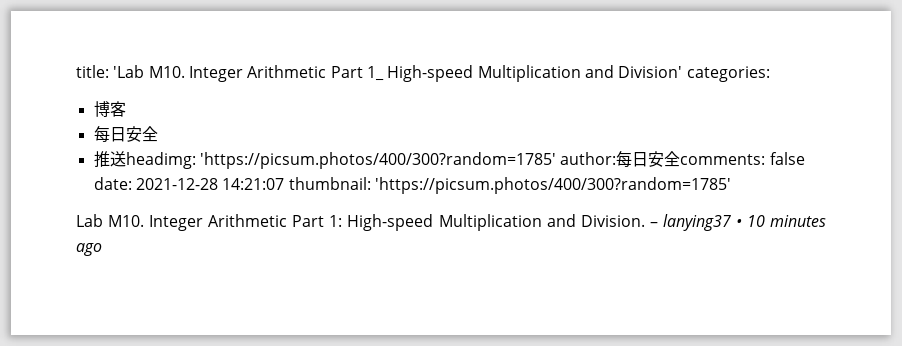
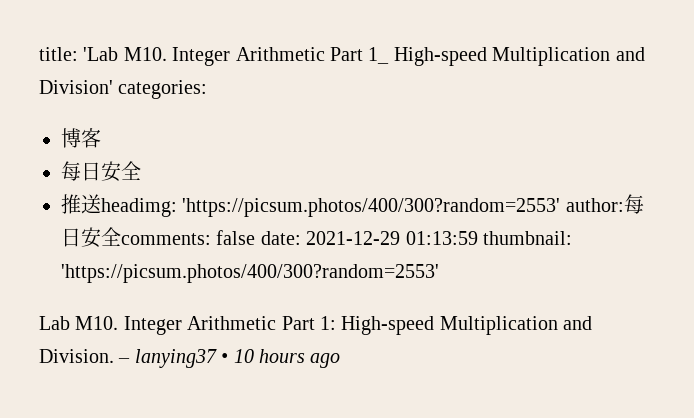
[199,152,556,169] 'https://picsum.photos/400/300?random=1785' -> [182,198,561,217] 'https://picsum.photos/400/300?random=2553'
[135,177,731,194] 2021-12-28 14:21:07 thumbnail: 'https://picsum.photos/400/300?random=1785' -> [306,231,572,245] [61,264,439,283] 2021-12-29 01:13:59 thumbnail: 'https://picsum.photos/400/300?random=2553'
[769,215,826,227] minutes -> [259,349,305,363] hours

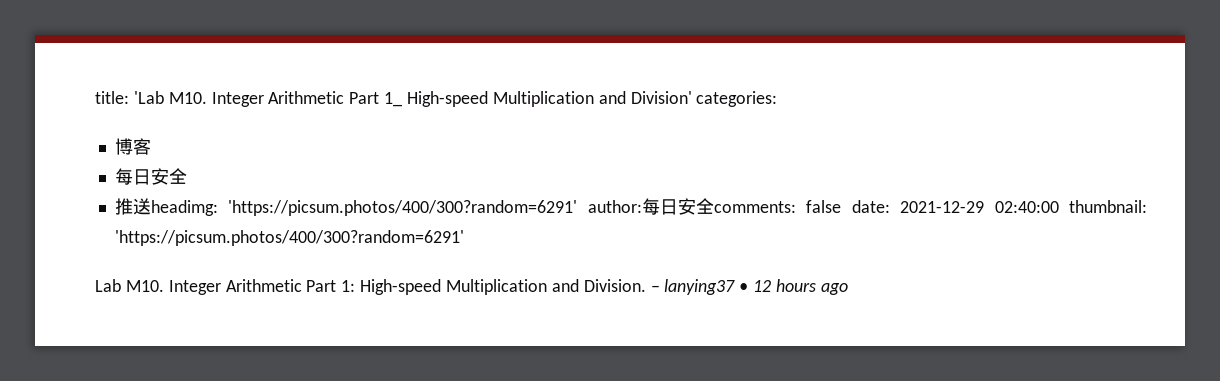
[182,198,561,217] 'https://picsum.photos/400/300?random=2553' -> [228,200,578,216] 'https://picsum.photos/400/300?random=6291'
[405,231,572,245] [61,264,439,283] 01:13:59 thumbnail: 'https://picsum.photos/400/300?random=2553' -> [994,200,1148,213] [114,230,464,246] 02:40:00 thumbnail: 'https://picsum.photos/400/300?random=6291'
[233,349,254,363] 10 -> [753,280,772,292] 12

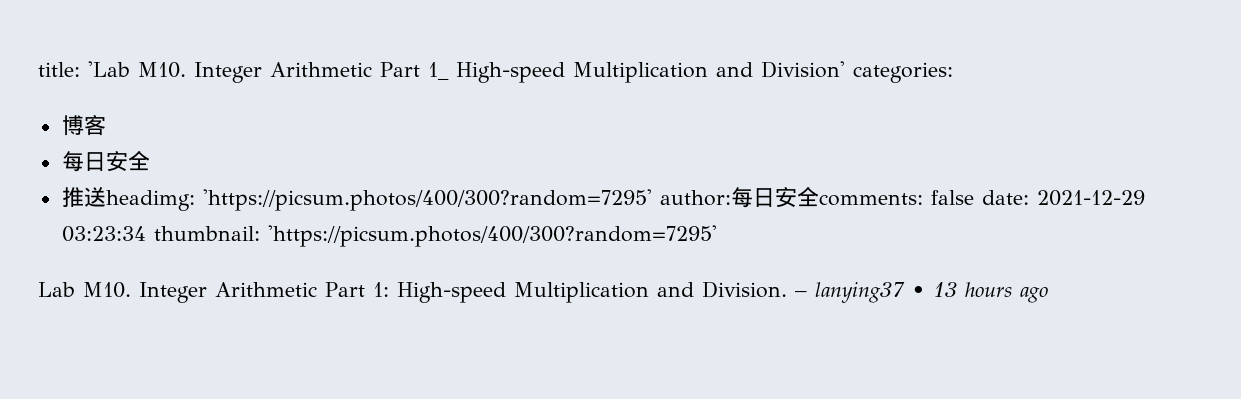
[228,200,578,216] 'https://picsum.photos/400/300?random=6291' -> [202,189,652,211] 'https://picsum.photos/400/300?random=7295'
[994,200,1148,213] [114,230,464,246] 02:40:00 thumbnail: 'https://picsum.photos/400/300?random=6291' -> [61,225,717,247] 03:23:34 thumbnail: 'https://picsum.photos/400/300?random=7295'
[753,280,772,292] 12 -> [932,282,957,297] 13

